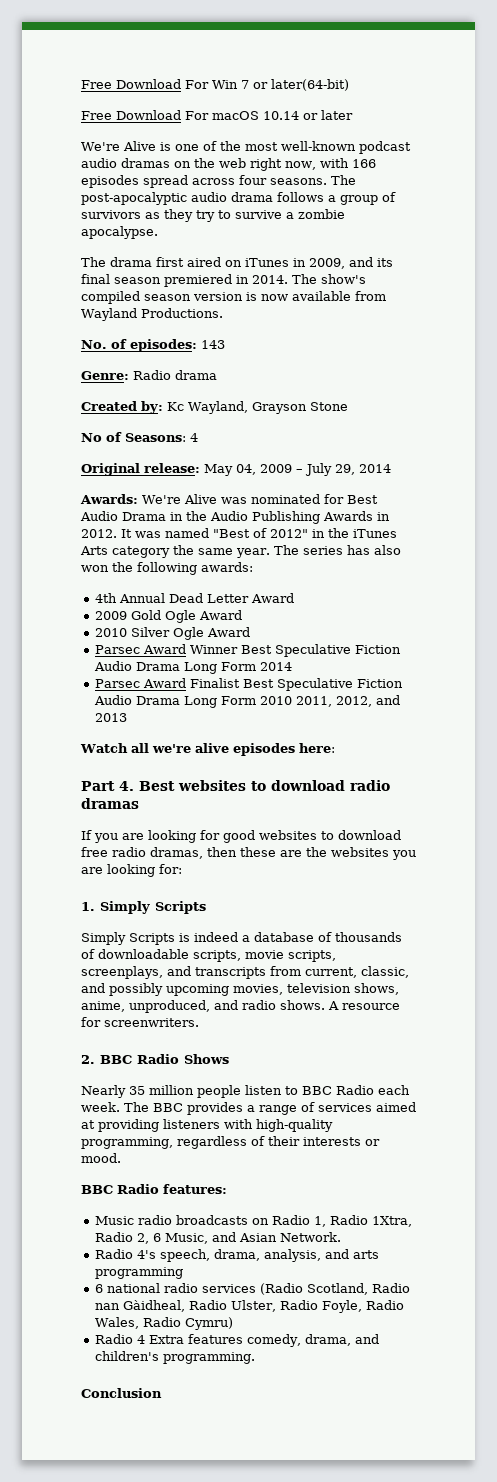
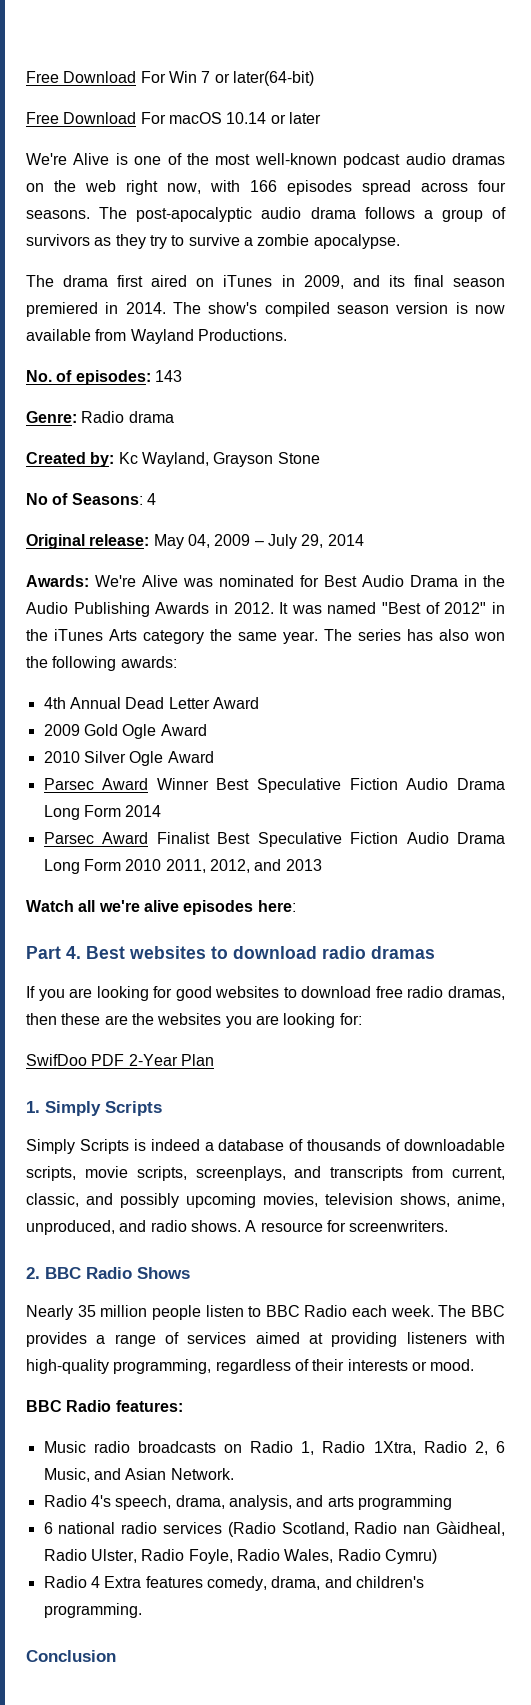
(182, 869) none -> [26,1054,214,1066] // SwifDoo PDF 2-Year Plan

